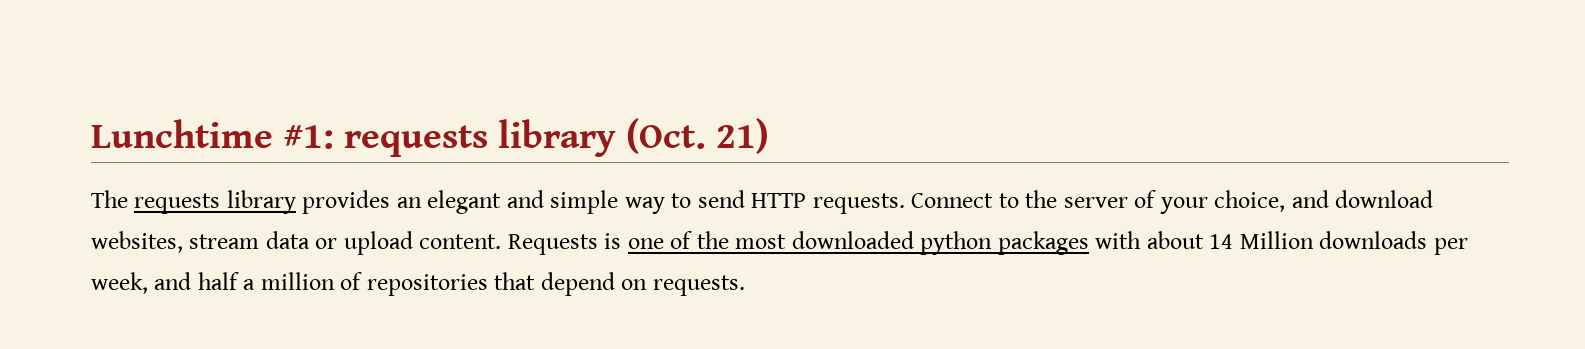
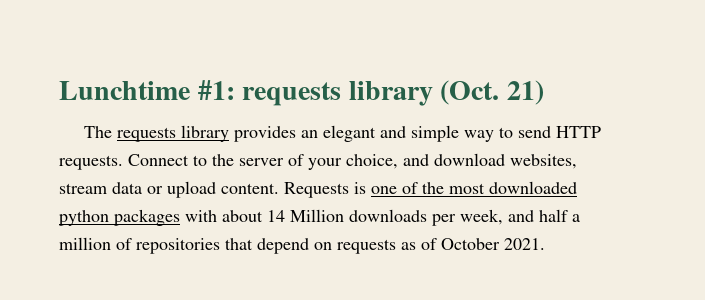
[652,275,745,296] requests. -> [337,238,545,254] requests as of October 2021.

